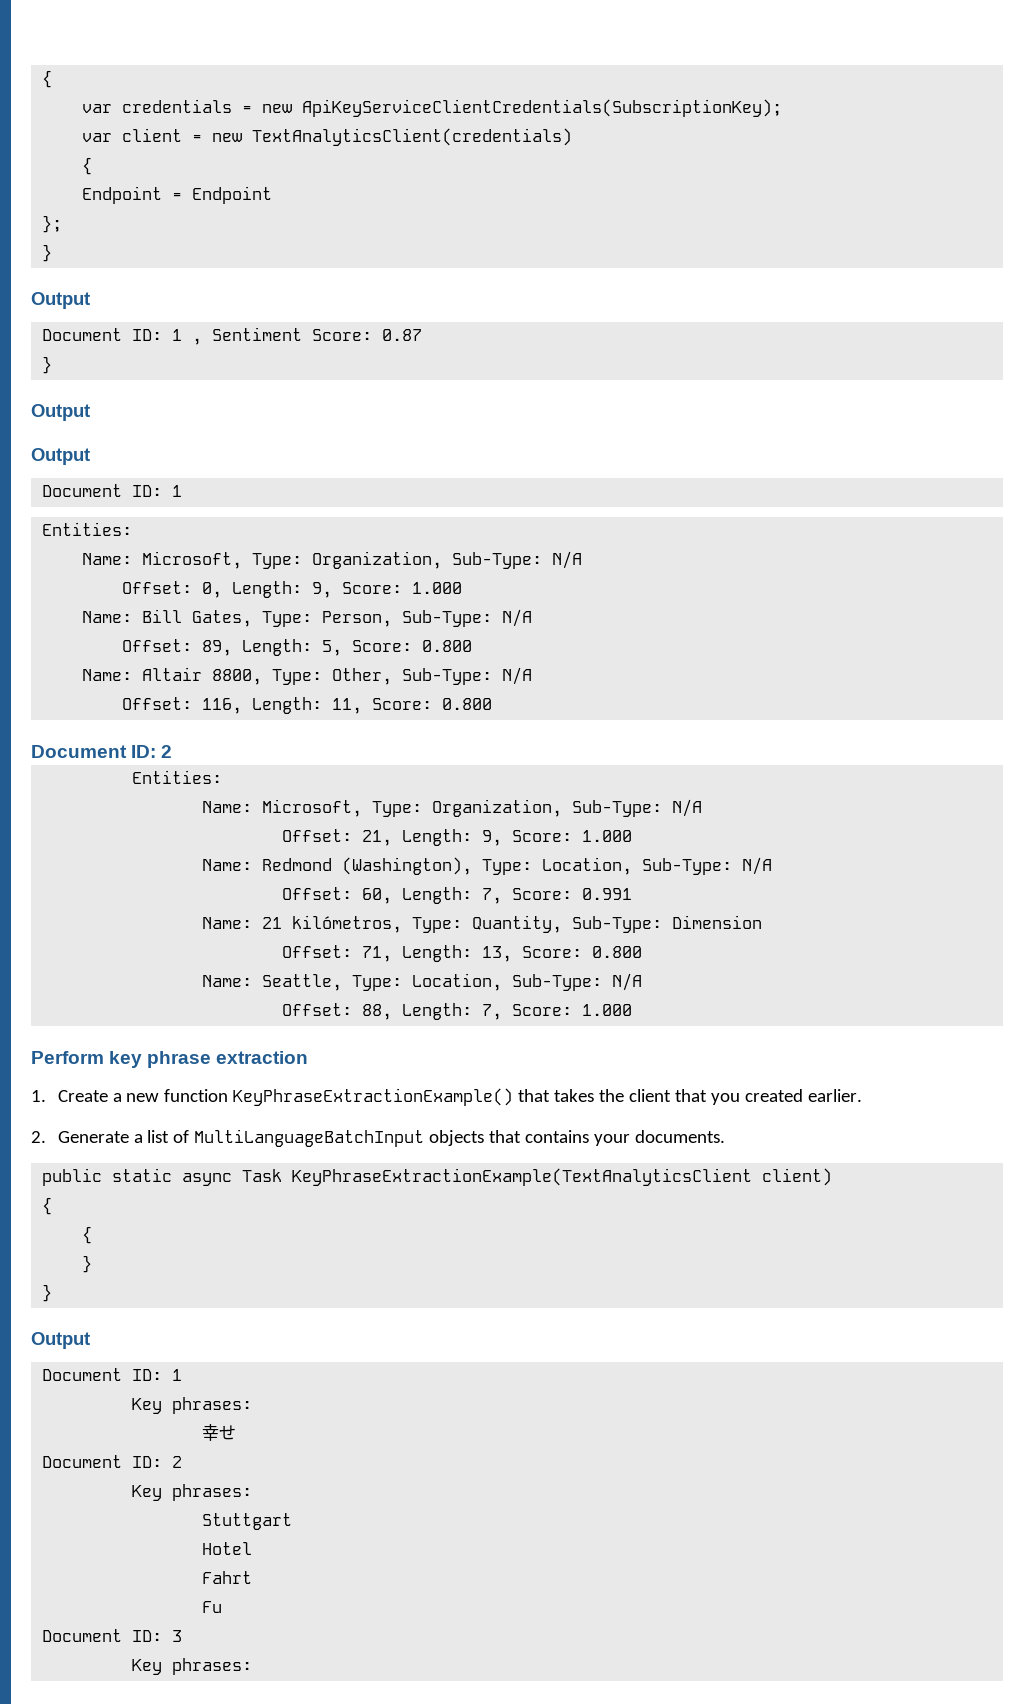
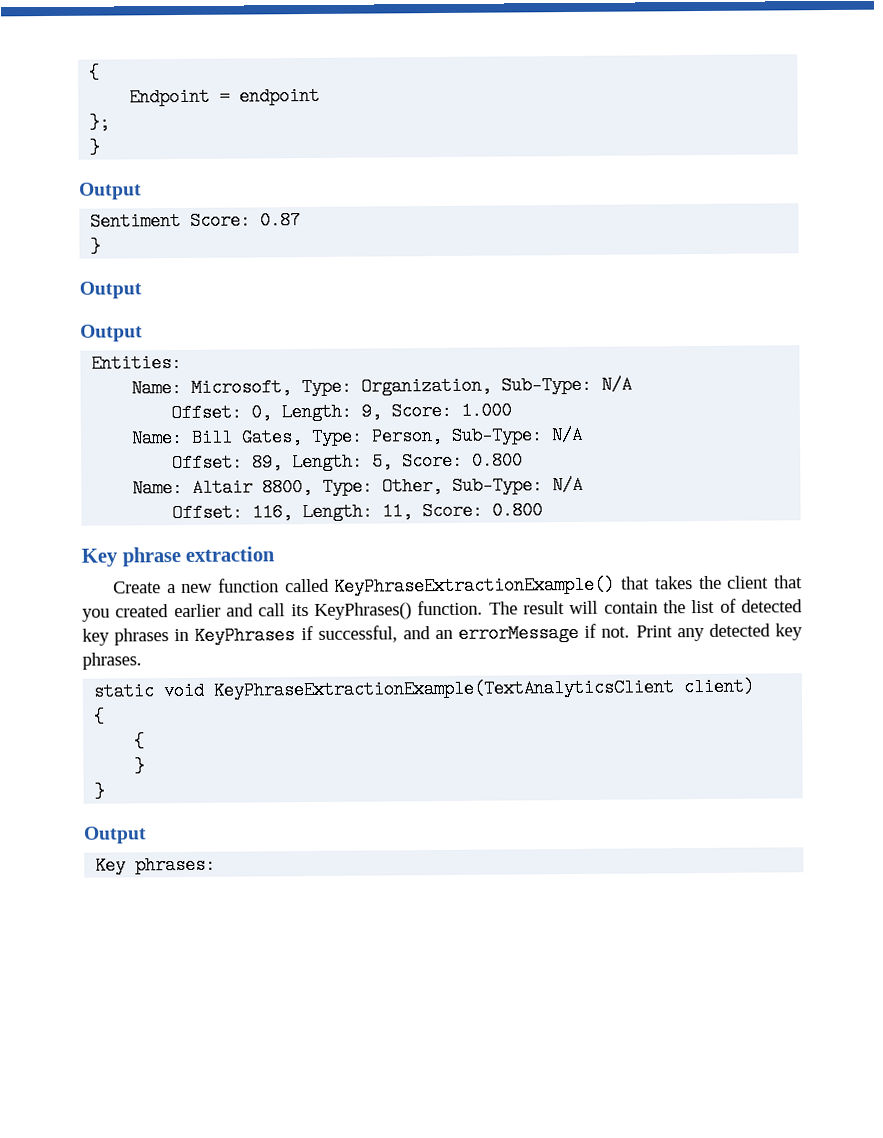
[42,70,53,88] [82,99,783,117] [82,128,573,146] [82,157,93,175] { // var credentials = new ApiKeyServiceClientCredentials(SubscriptionKey); // var client = new TextAnalyticsClient(credentials) // { -> [89,63,101,82] {
[192,186,273,204] Endpoint -> [239,86,321,106] endpoint
[42,328,203,345] Document ID: 1 , -> (142, 191) none
[42,484,183,497] // Document ID: 1 -> (143, 333) none
[31,745,173,758] [132,770,223,784] [202,799,703,817] [282,829,633,846] [202,857,773,875] [282,887,633,904] [202,915,763,933] [282,945,643,962] [202,973,643,991] [282,1003,633,1020] [31,1051,143,1068] Document ID: 2 // Entities: // Name: Microsoft, Type: Organization, Sub-Type: N/A // Offset: 21, Length: 9, Score: 1.000 // Name: Redmond (Washington), Type: Location, Sub-Type: N/A // Offset: 60, Length: 7, Score: 0.991 // Name: 21 kilómetros, Type: Quantity, Sub-Type: Dimension // Offset: 71, Length: 13, Score: 0.800 // Name: Seattle, Type: Location, Sub-Type: N/A // Offset: 88, Length: 7, Score: 1.000 // Perform key -> [81,548,118,567] Key
[31,1090,46,1102] 1. -> (276, 554) none
(229, 1095) none -> [284,578,330,593] called
[808,1089,863,1102] [31,1129,726,1147] [42,1168,283,1186] earlier. // 2. Generate a list of MultiLanguageBatchInput objects that contains your documents. // public static async Task -> [173,598,804,620] [82,623,803,646] [82,652,142,670] [93,681,205,701] earlier and call its KeyPhrases() function. The result will contain the list of detected key phrases in KeyPhrases if successful, and an errorMessage if not. Print any detected key phrases. // static void
[42,1368,183,1381] [132,1397,253,1414] [202,1424,237,1441] [42,1455,183,1468] [132,1484,253,1501] [202,1513,293,1530] [202,1542,253,1555] [202,1571,253,1584] [202,1601,223,1613] [42,1629,183,1642] [132,1658,253,1675] // Document ID: 1 // Key phrases: // 幸せ // Document ID: 2 // Key phrases: // Stuttgart // Hotel // Fahrt // Fu // Document ID: 3 // Key phrases: -> [95,855,217,875] // Key phrases:

